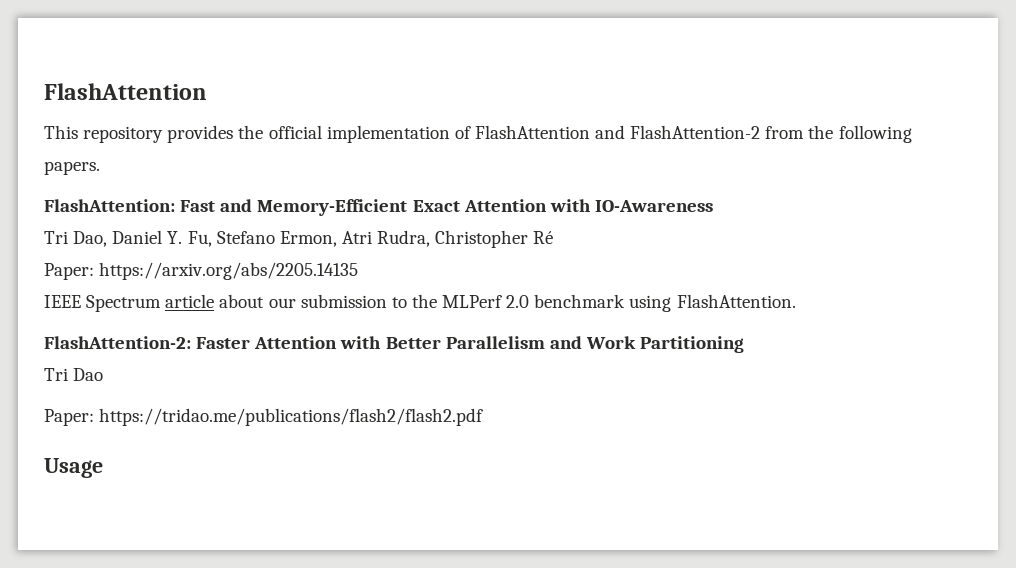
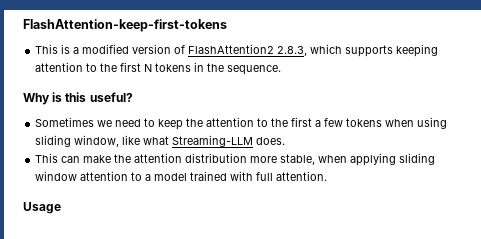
[44,83,207,100] [44,125,912,143] [44,161,100,175] [44,199,713,216] [44,230,554,248] [44,262,359,280] [44,294,796,312] [44,336,745,353] [44,368,104,381] [44,408,484,426] FlashAttention // This repository provides the official implementation of FlashAttention and FlashAttention-2 from the following papers. // FlashAttention: Fast and Memory-Efficient Exact Attention with IO-Awareness // Tri Dao, Daniel Y. Fu, Stefano Ermon, Atri Rudra, Christopher Ré // Paper: https://arxiv.org/abs/2205.14135 // IEEE Spectrum article about our submission to the MLPerf 2.0 benchmark using FlashAttention. // FlashAttention-2: Faster Attention with Better Parallelism and Work Partitioning // Tri Dao // Paper: https://tridao.me/publications/flash2/flash2.pdf -> [23,19,227,32] [35,44,439,57] [35,62,282,75] [23,92,133,105] [35,117,448,130] [35,135,286,147] [35,153,436,166] [35,171,328,181] FlashAttention-keep-first-tokens // This is a modified version of FlashAttention2 2.8.3, which supports keeping attention to the first N tokens in the sequence. // Why is this useful? // Sometimes we need to keep the attention to the first a few tokens when using sliding window, like what Streaming-LLM does. // This can make the attention distribution more stable, when applying sliding window attention to a model trained with full attention.

